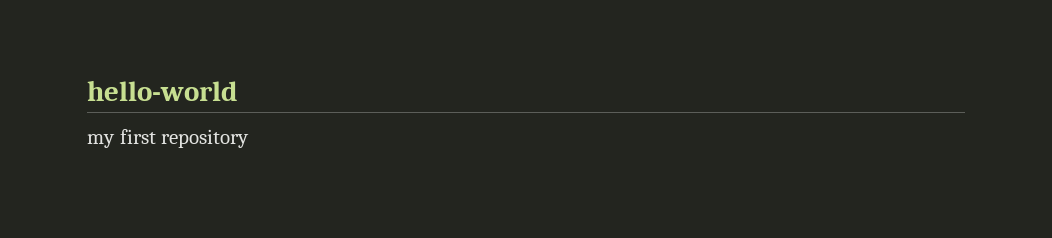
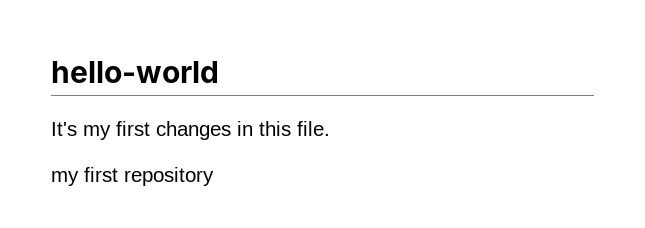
(238, 90) none -> [51,121,330,140] // It's my first changes in this file.

